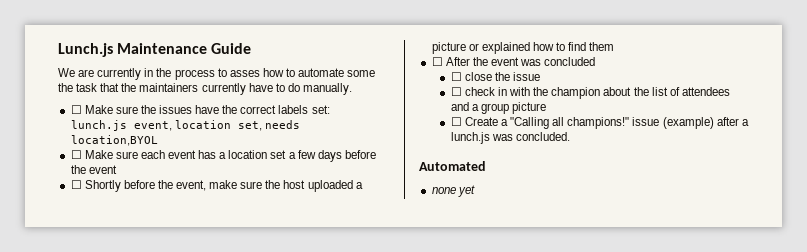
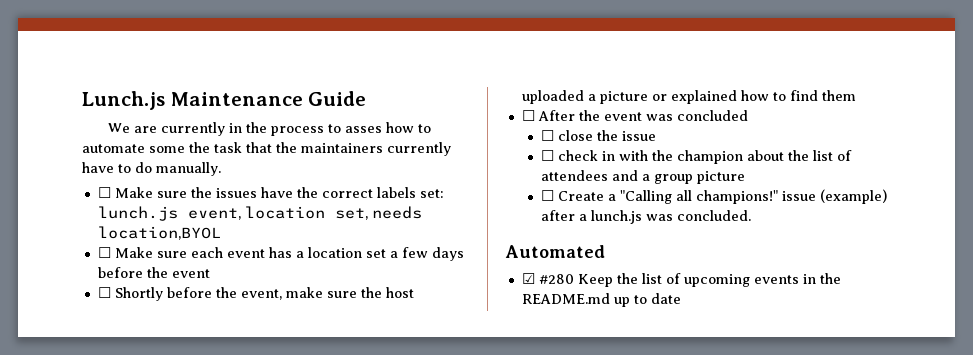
[431,185,475,197] none yet -> [521,273,841,287] [521,293,681,307] ☑ #280 Keep the list of upcoming events in the README.md up to date

